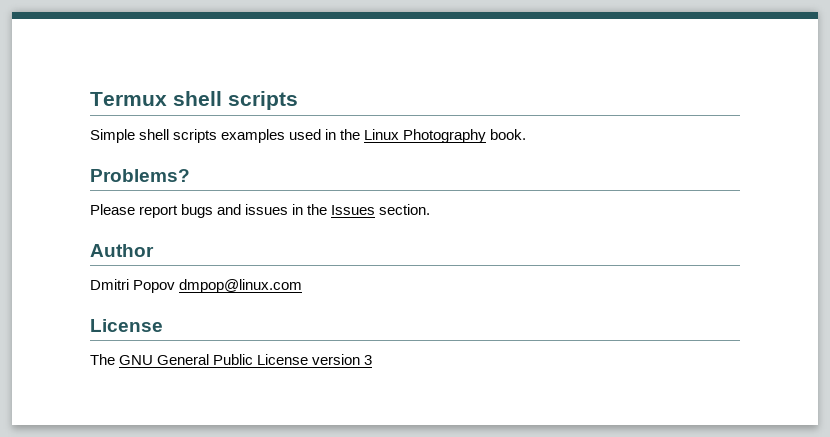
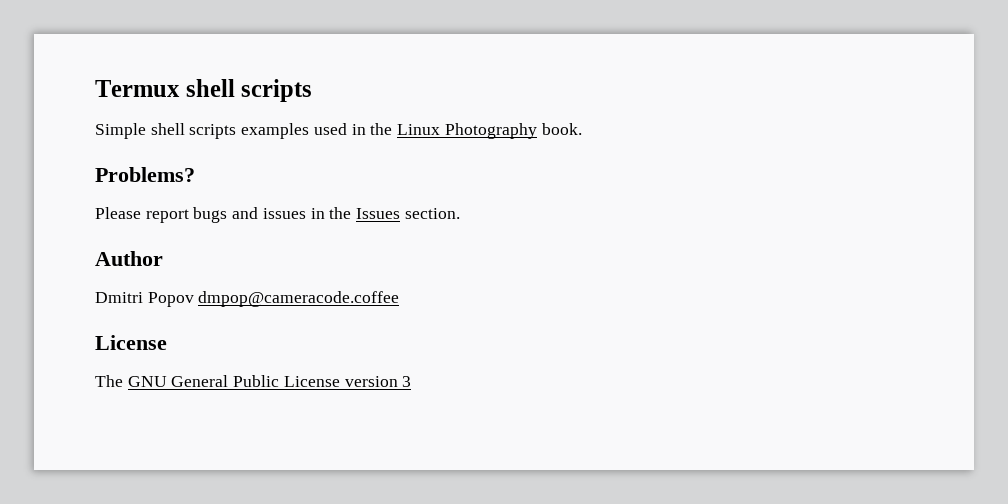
[179,279,303,293] dmpop@linux.com -> [198,291,400,307] dmpop@cameracode.coffee

